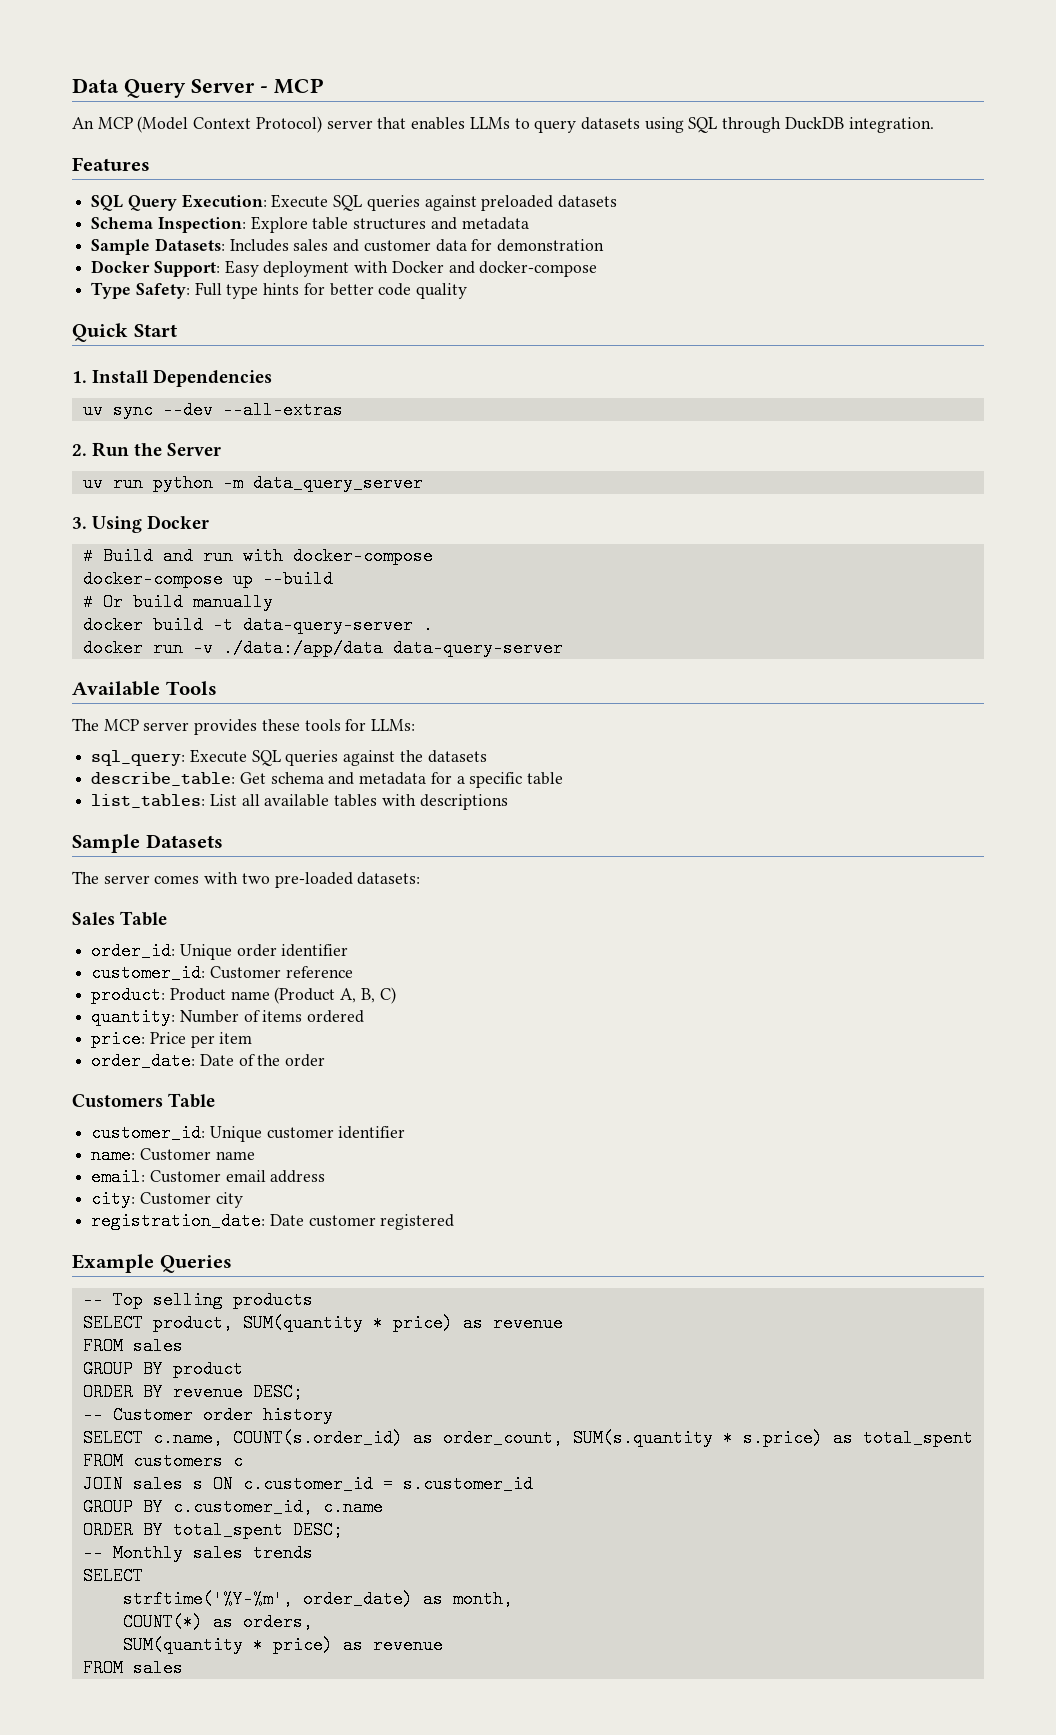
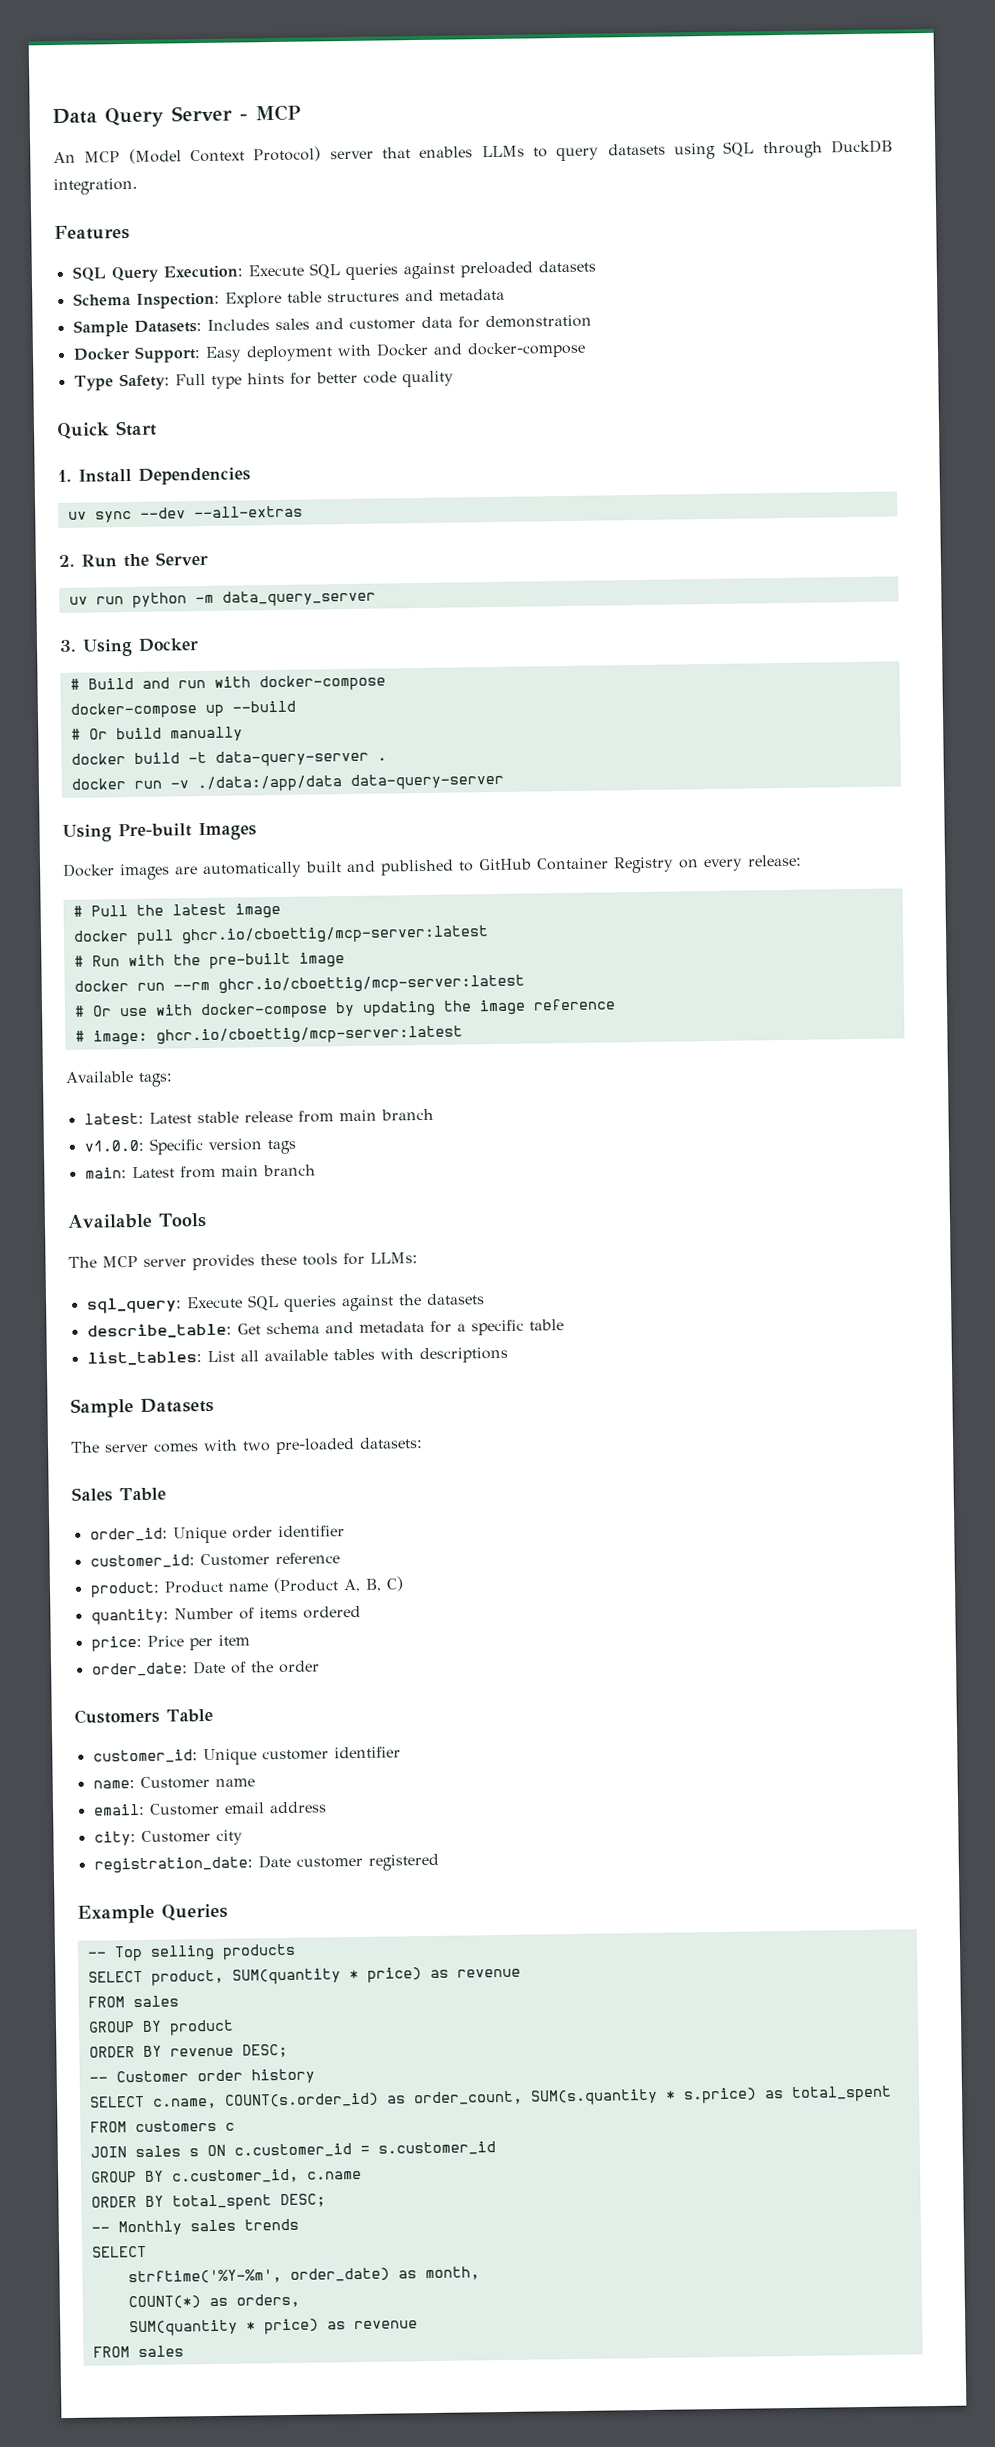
(563, 648) none -> [62,822,257,842] [63,854,802,881] [72,902,281,919] [72,925,489,945] [73,952,345,969] [73,974,525,994] [73,998,616,1020] [74,1025,463,1046] [65,1071,173,1087] [83,1108,434,1125] [83,1138,297,1155] [84,1164,316,1179] // Using Pre-built Images // Docker images are automatically built and published to GitHub Container Registry on every release: // # Pull the latest image // docker pull ghcr.io/cboettig/mcp-server:latest // # Run with the pre-built image // docker run --rm ghcr.io/cboettig/mcp-server:latest // # Or use with docker-compose by updating the image reference // # image: ghcr.io/cboettig/mcp-server:latest // Available tags: // latest: Latest stable release from main branch // v1.0.0: Specific version tags // main: Latest from main branch

